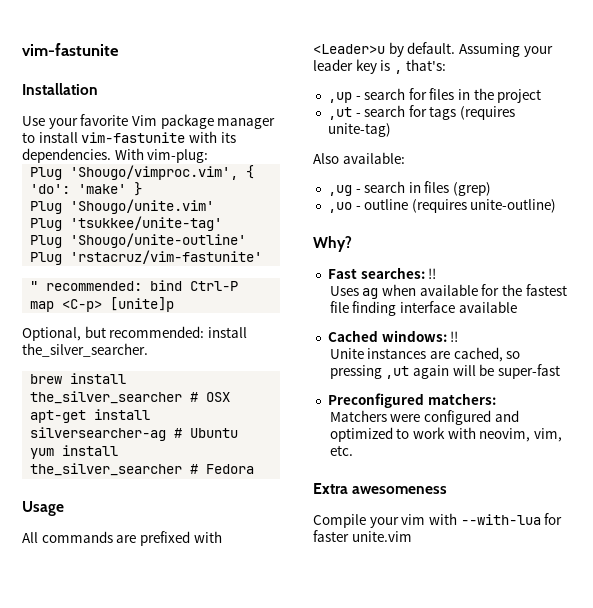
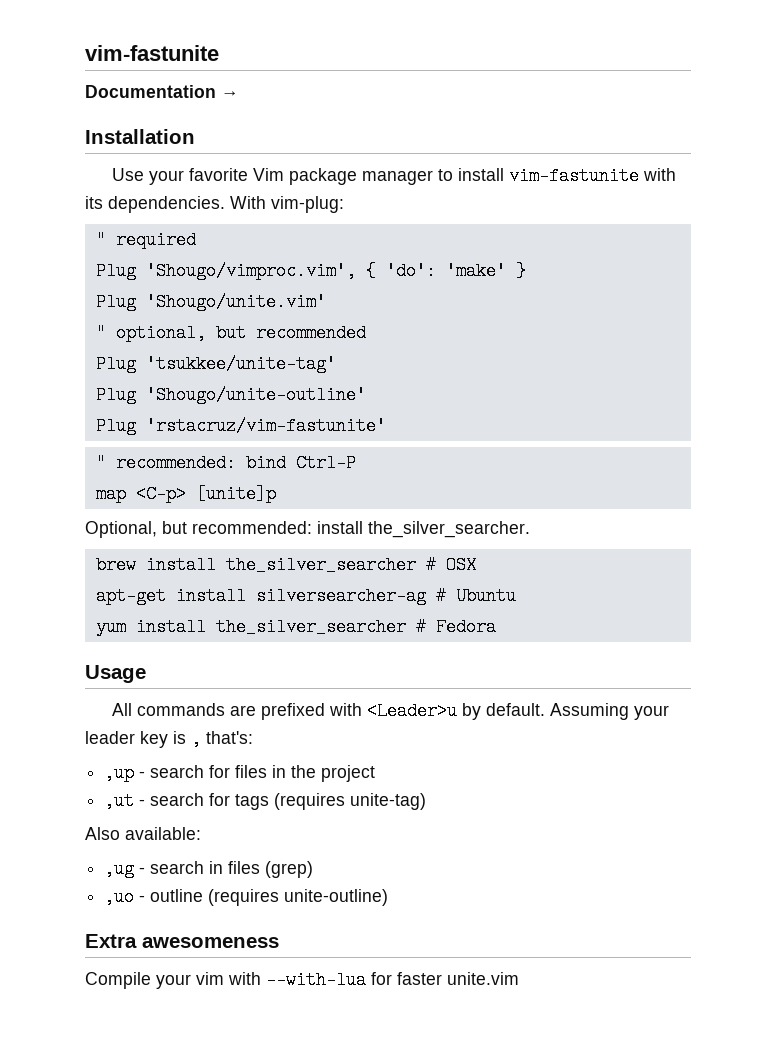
[22,43,119,56] vim-fastunite -> [85,45,219,61] [85,85,239,98] vim-fastunite // Documentation →
(209, 156) none -> [95,231,196,249] // " required
(215, 206) none -> [95,324,366,342] // " optional, but recommended
[313,236,352,252] [327,267,437,279] [329,284,567,299] [329,301,517,316] [327,330,459,342] [329,347,521,362] [329,364,560,379] [327,393,496,408] [329,410,519,425] [329,427,562,442] [329,445,353,456] // Why? // Fast searches: !! // Uses ag when available for the fastest file finding interface available // Cached windows: !! // Unite instances are cached, so pressing ,ut again will be super-fast // Preconfigured matchers: // Matchers were configured and optimized to work with neovim, vim, etc. -> (389, 897) none

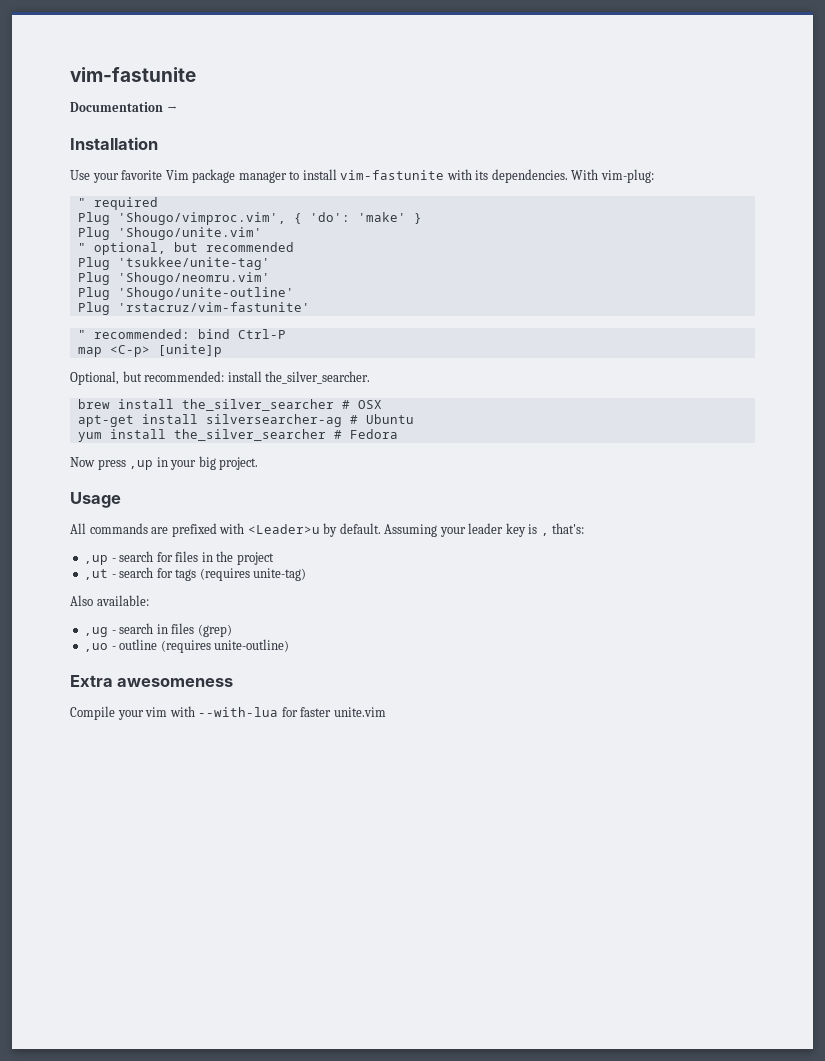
(336, 364) none -> [77,272,270,285] // Plug 'Shougo/neomru.vim'
(496, 627) none -> [70,456,259,470] // Now press ,up in your big project.

